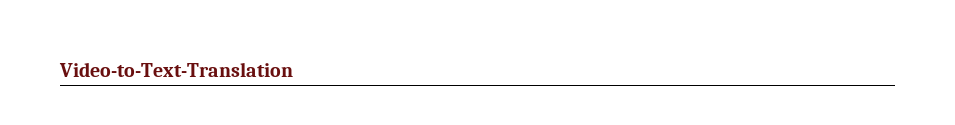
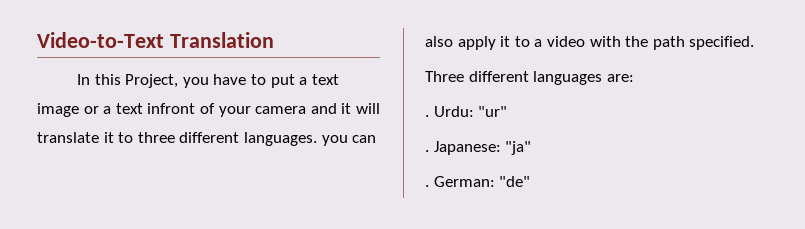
[59,62,293,77] Video-to-Text-Translation -> [37,32,274,48] [77,74,339,88] [37,103,380,117] [37,132,377,146] [425,36,755,50] [425,71,634,85] [425,106,508,117] [425,141,532,155] [425,176,531,187] Video-to-Text Translation // In this Project, you have to put a text image or a text infront of your camera and it will translate it to three different languages. you can also apply it to a video with the path specified. // Three different languages are: // . Urdu: "ur" // . Japanese: "ja" // . German: "de"

